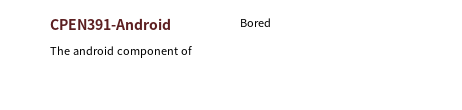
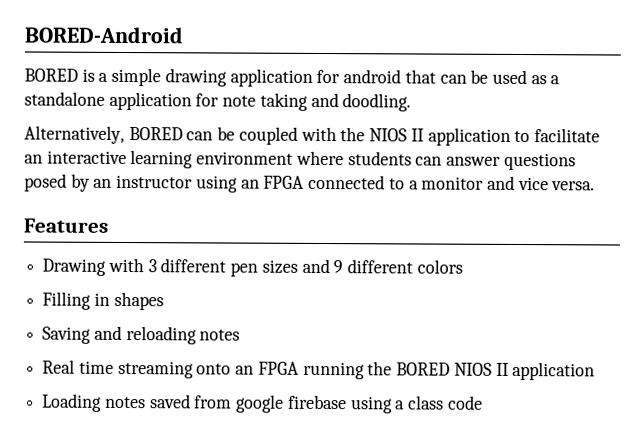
[50,18,171,30] [50,46,192,58] [240,18,271,27] CPEN391-Android // The android component of Bored -> [24,26,183,44] [24,67,561,87] [24,91,412,112] [24,125,600,146] [24,150,576,171] [24,173,596,193] [23,218,109,233] [42,257,463,277] [42,291,164,311] [42,325,241,345] [42,359,596,381] [42,393,483,414] BORED-Android // BORED is a simple drawing application for android that can be used as a standalone application for note taking and doodling. // Alternatively, BORED can be coupled with the NIOS II application to facilitate an interactive learning environment where students can answer questions posed by an instructor using an FPGA connected to a monitor and vice versa. // Features // Drawing with 3 different pen sizes and 9 different colors // Filling in shapes // Saving and reloading notes // Real time streaming onto an FPGA running the BORED NIOS II application // Loading notes saved from google firebase using a class code

